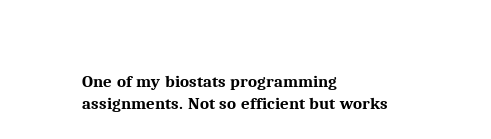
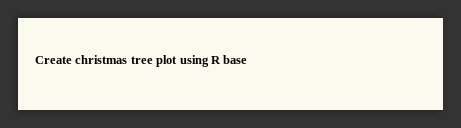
[82,75,338,90] [82,97,388,112] One of my biostats programming assignments. Not so efficient but works -> [35,55,248,67] Create christmas tree plot using R base

